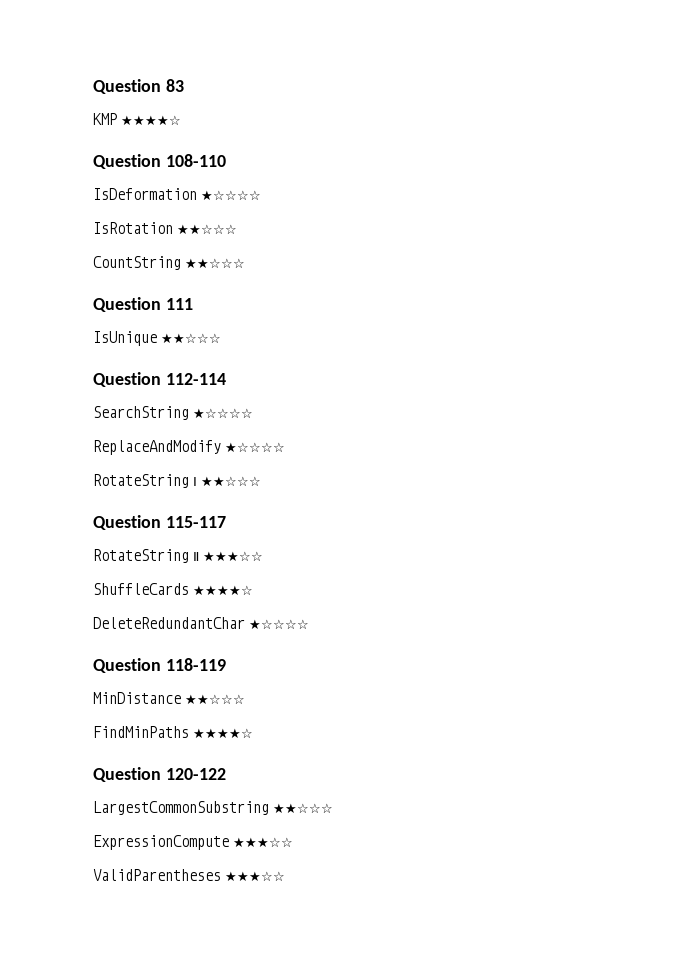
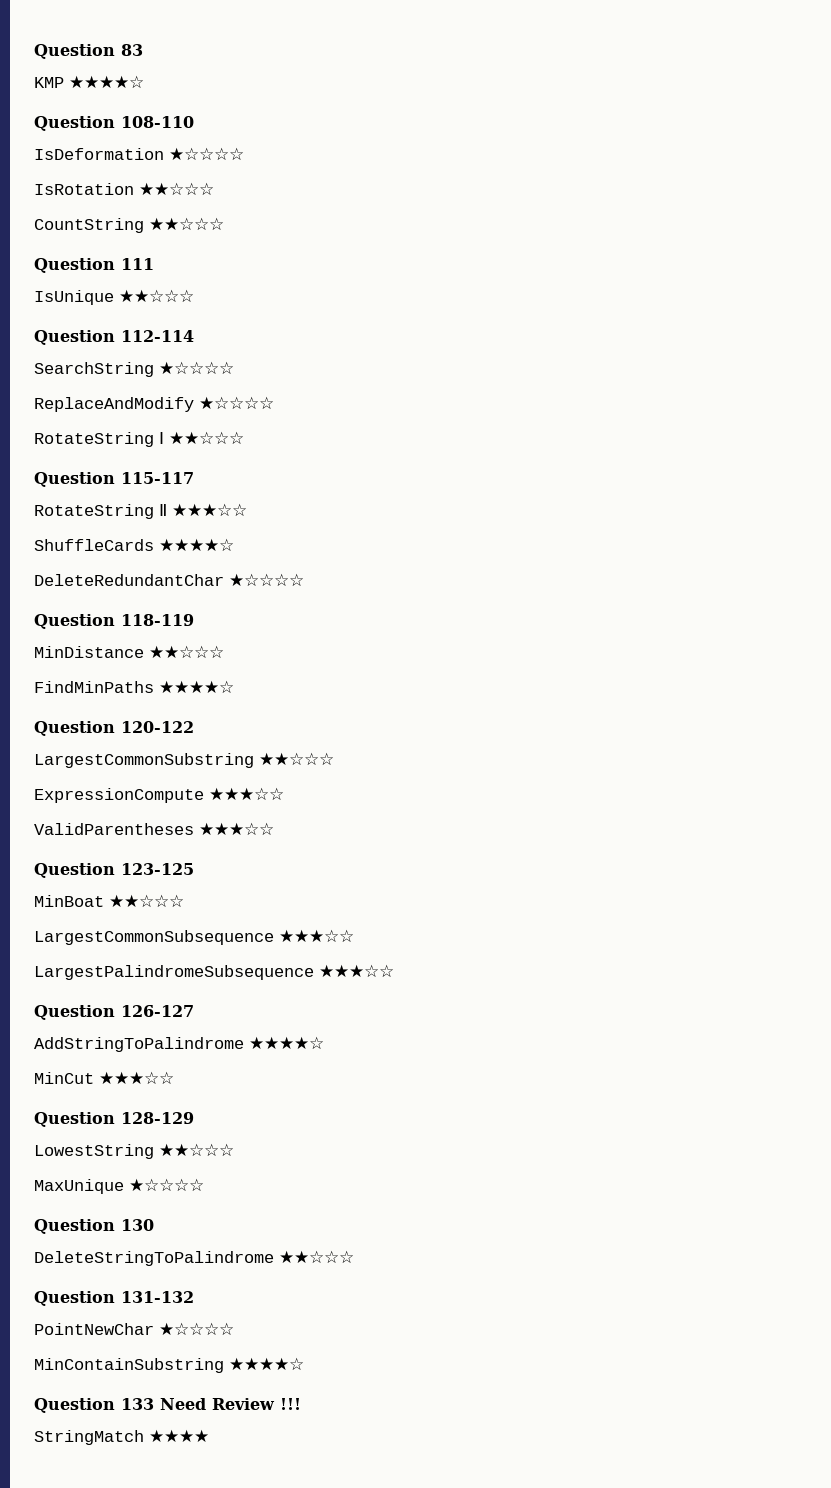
(285, 876) none -> [34,863,194,878] [34,894,184,908] [34,929,354,945] [34,964,394,980] [34,1005,194,1020] [34,1036,324,1052] [34,1071,174,1085] [34,1112,194,1127] [34,1143,234,1159] [34,1178,204,1194] [34,1219,154,1234] [34,1250,354,1266] [34,1291,194,1306] [34,1322,234,1336] [34,1357,304,1373] [34,1398,301,1413] [34,1429,209,1445] // Question 123-125 // MinBoat ★★☆☆☆ // LargestCommonSubsequence ★★★☆☆ // LargestPalindromeSubsequence ★★★☆☆ // Question 126-127 // AddStringToPalindrome ★★★★☆ // MinCut ★★★☆☆ // Question 128-129 // LowestString ★★☆☆☆ // MaxUnique ★☆☆☆☆ // Question 130 // DeleteStringToPalindrome ★★☆☆☆ // Question 131-132 // PointNewChar ★☆☆☆☆ // MinContainSubstring ★★★★☆ // Question 133 Need Review !!! // StringMatch ★★★★

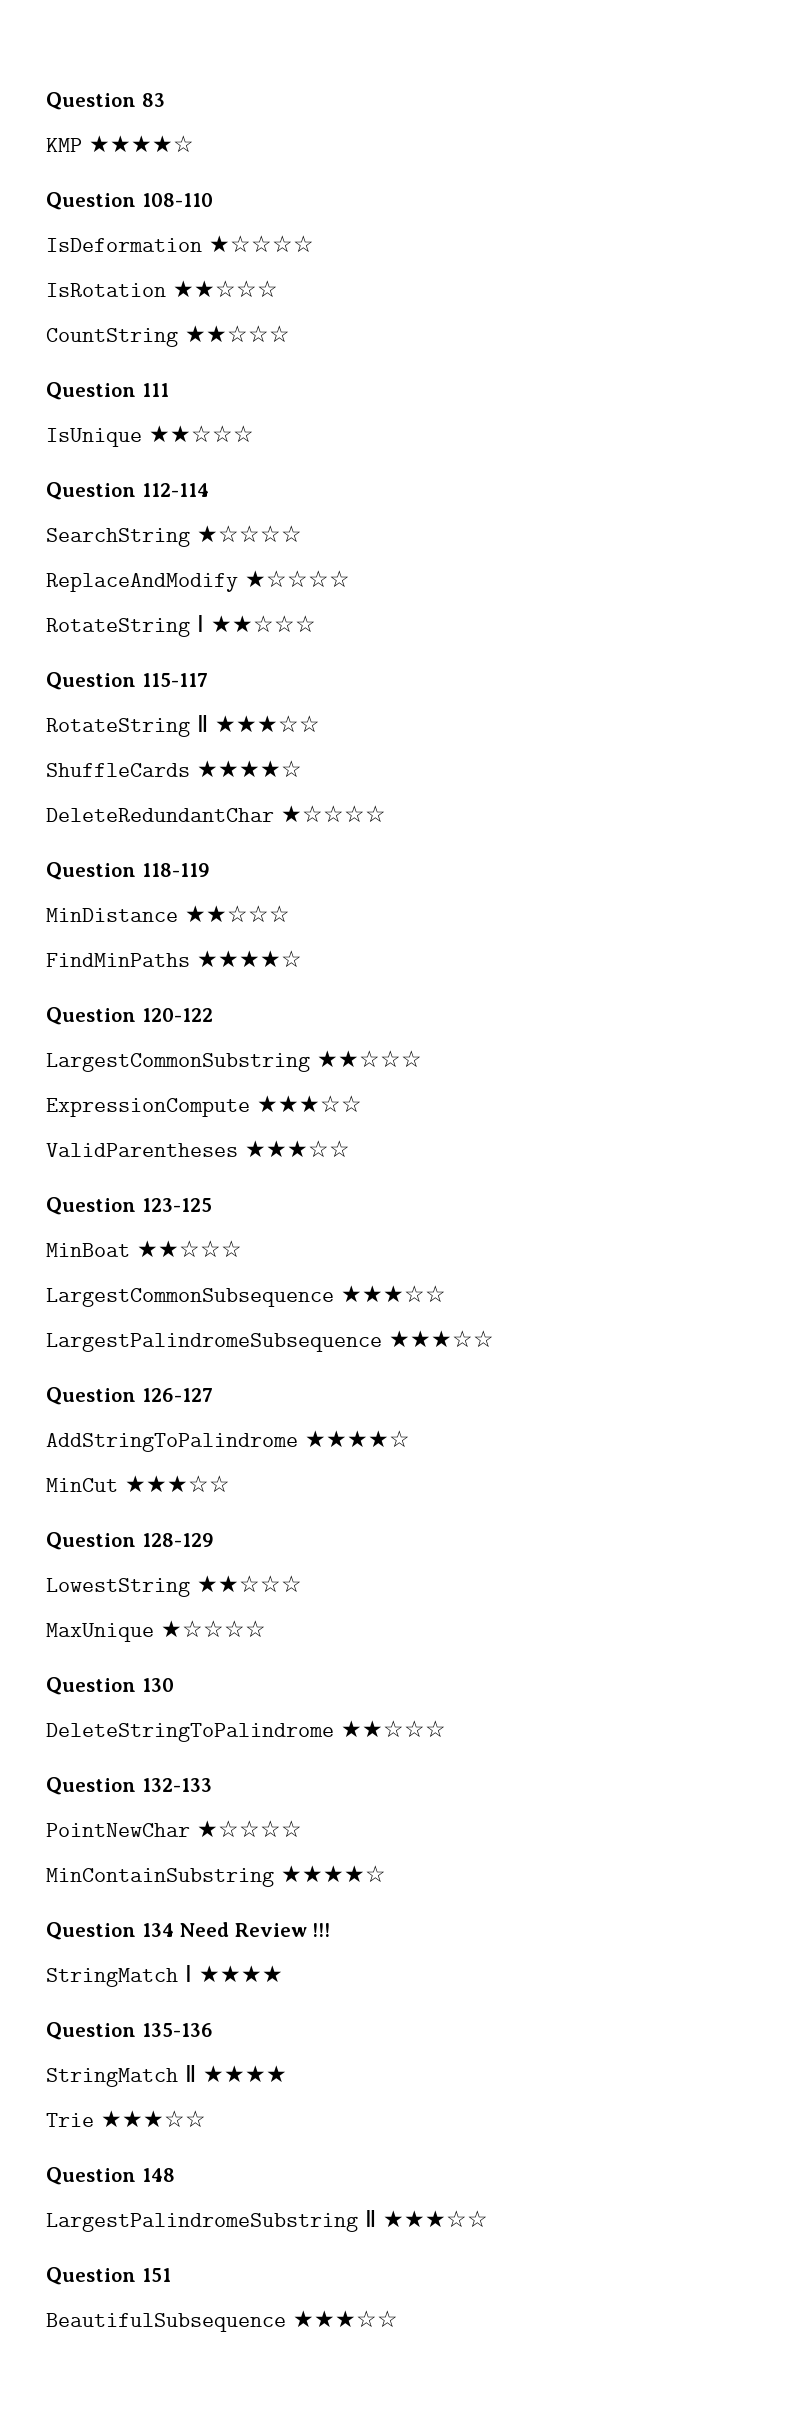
[121,1291,194,1303] 131-132 -> [141,1778,212,1792] 132-133
[121,1398,154,1410] 133 -> [141,1923,174,1937] 134
[149,1429,209,1443] ★★★★ -> [185,1965,283,1983] [46,2022,213,2040] [46,2065,287,2087] [46,2110,206,2128] [46,2167,175,2185] [46,2210,488,2232] [46,2267,171,2285] [46,2310,398,2332] Ⅰ ★★★★ // Question 135-136 // StringMatch Ⅱ ★★★★ // Trie ★★★☆☆ // Question 148 // LargestPalindromeSubstring Ⅱ ★★★☆☆ // Question 151 // BeautifulSubsequence ★★★☆☆

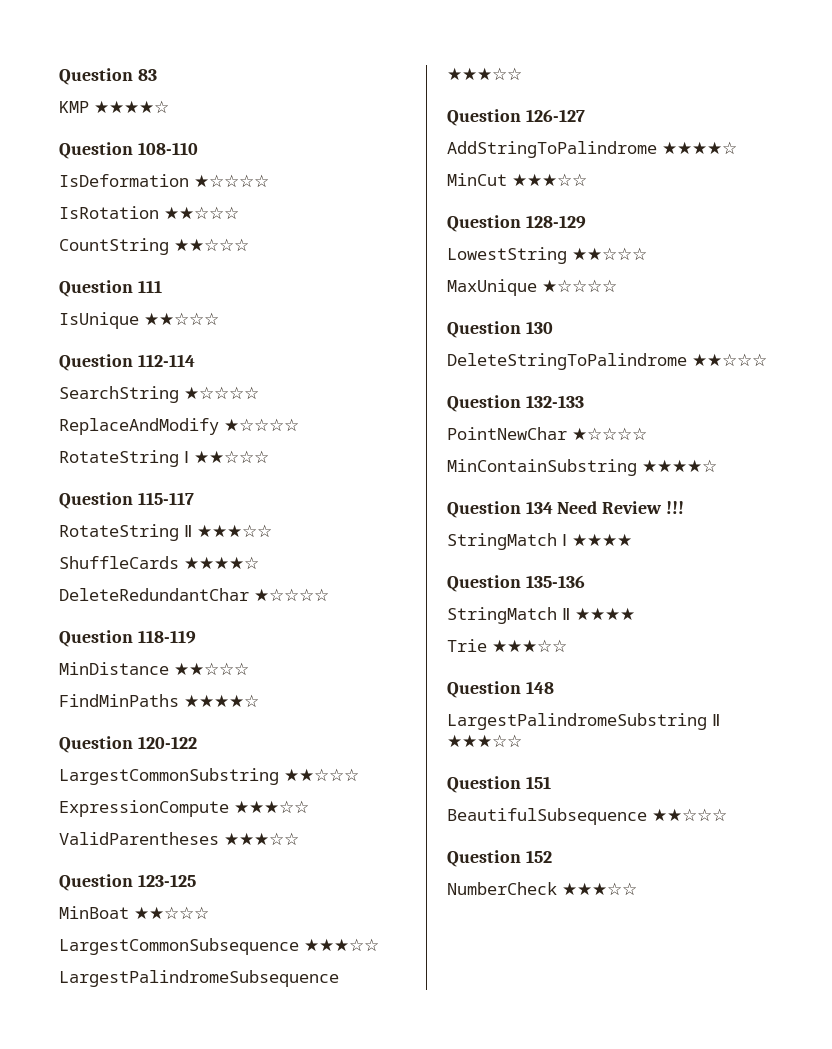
(286, 2322) none -> [652,808,727,822] [447,850,552,867] [447,882,557,895] ★★☆☆☆ // Question 152 // NumberCheck

